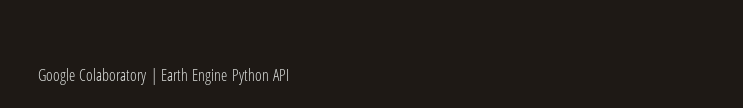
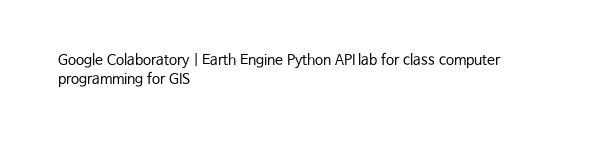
(289, 75) none -> [358,52,501,68] [58,71,190,87] lab for class computer programming for GIS

